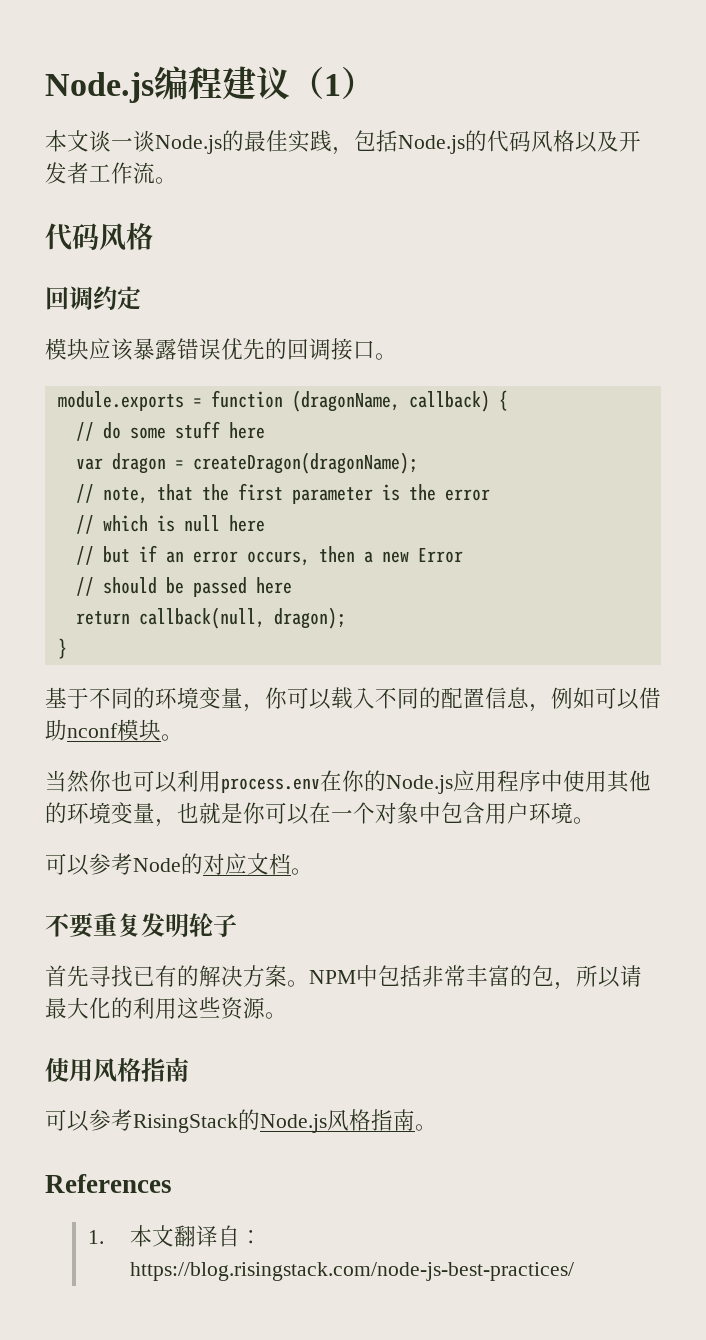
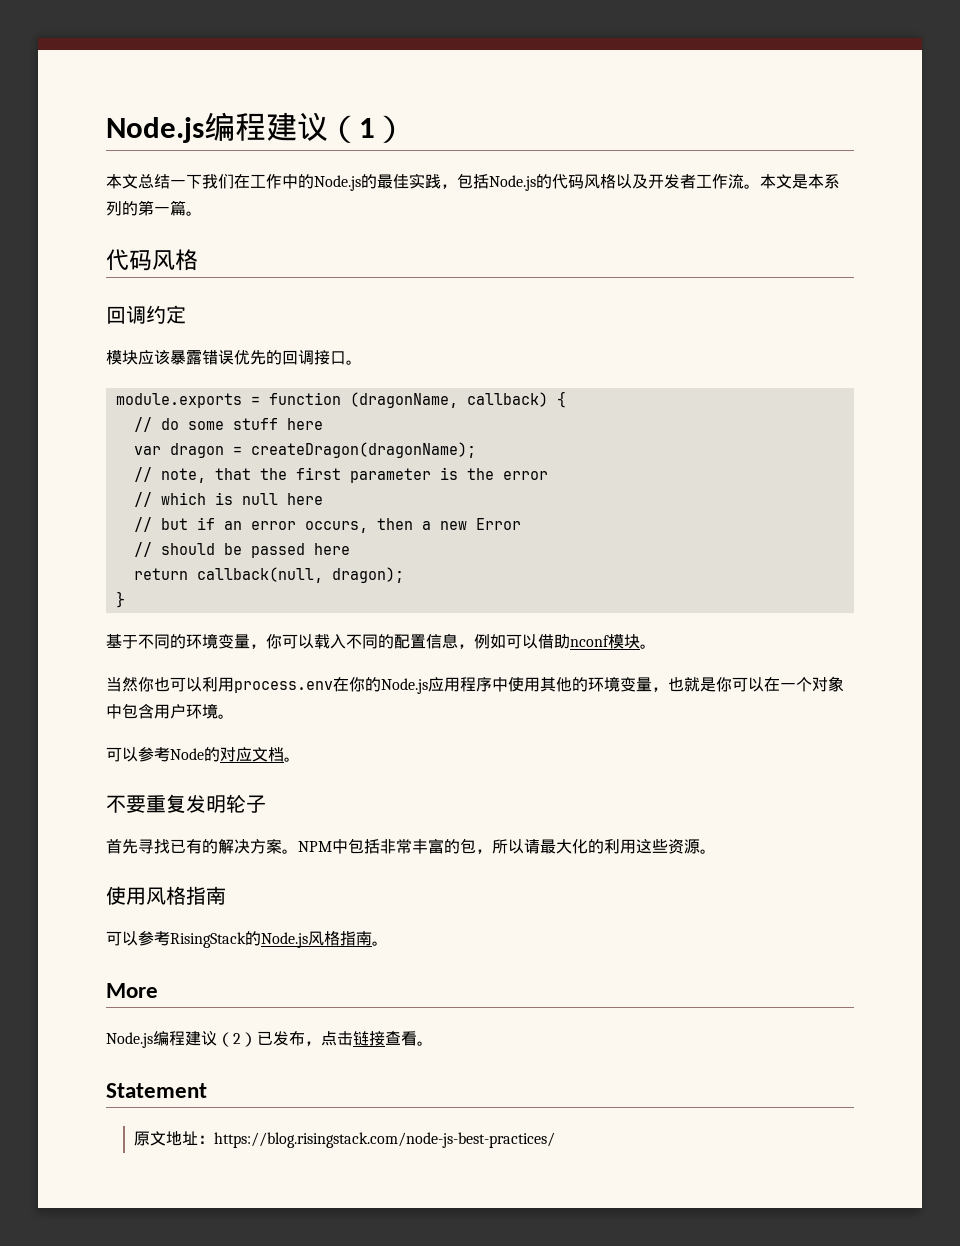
[89,130,155,152] 谈一谈 -> [138,174,314,189] 总结一下我们在工作中的
(177, 180) none -> [760,174,840,189] [106,200,202,216] 本文是本系列的第一篇。
[45,1174,172,1193] [87,1225,241,1247] References // 1.本文翻译自 -> [106,983,158,998] [106,1030,433,1048] [106,1083,207,1098] [134,1131,199,1146] More // Node.js编程建议（2）已发布，点击链接查看。 // Statement // 原文地址

